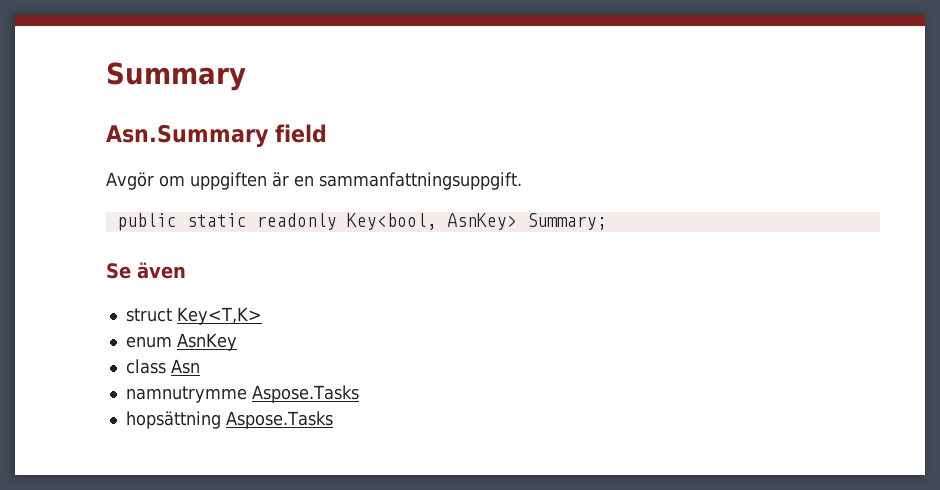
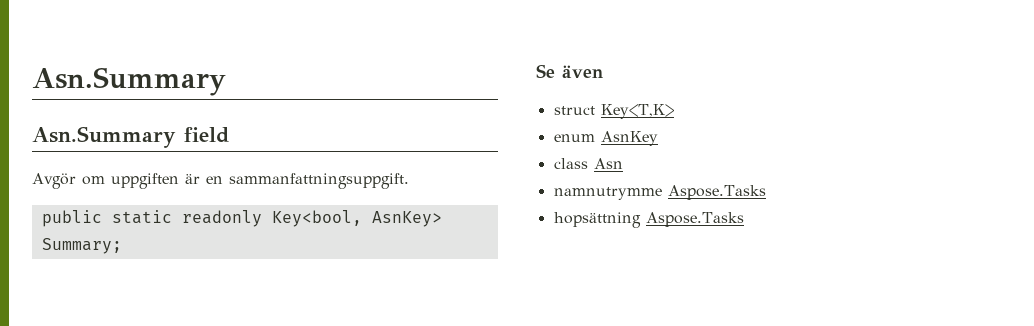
[106,62,246,91] Summary -> [32,67,226,96] Asn.Summary

